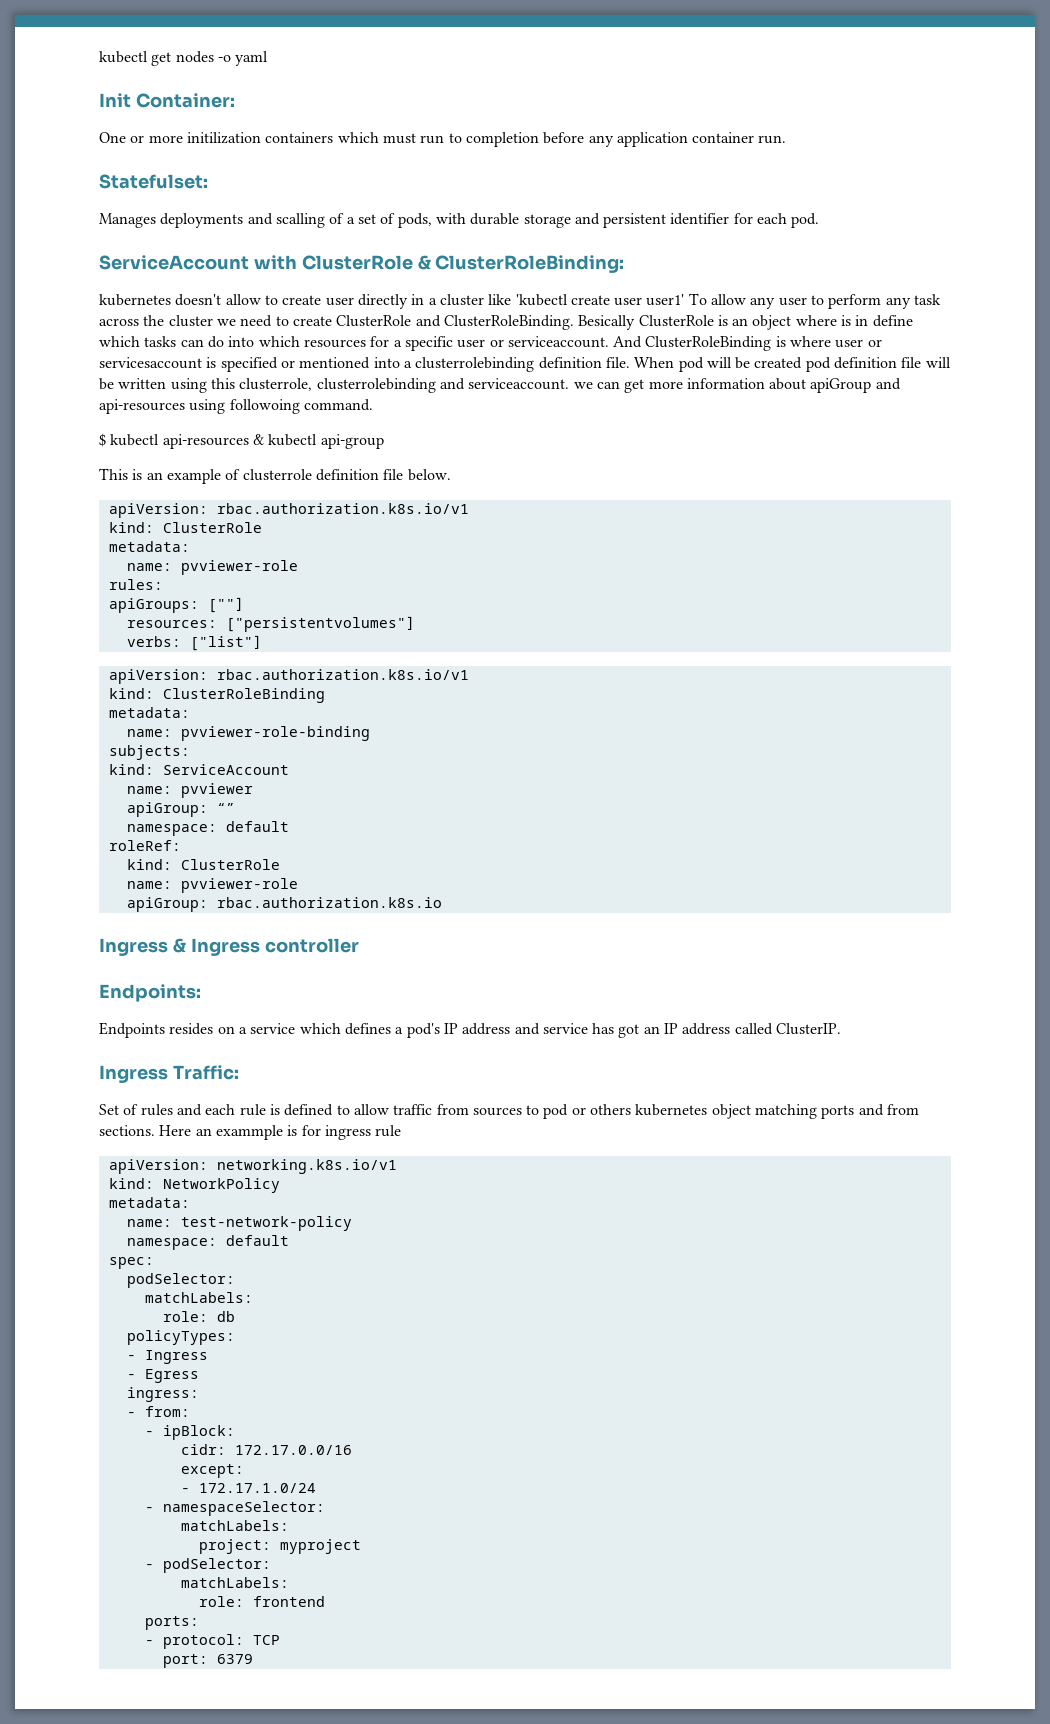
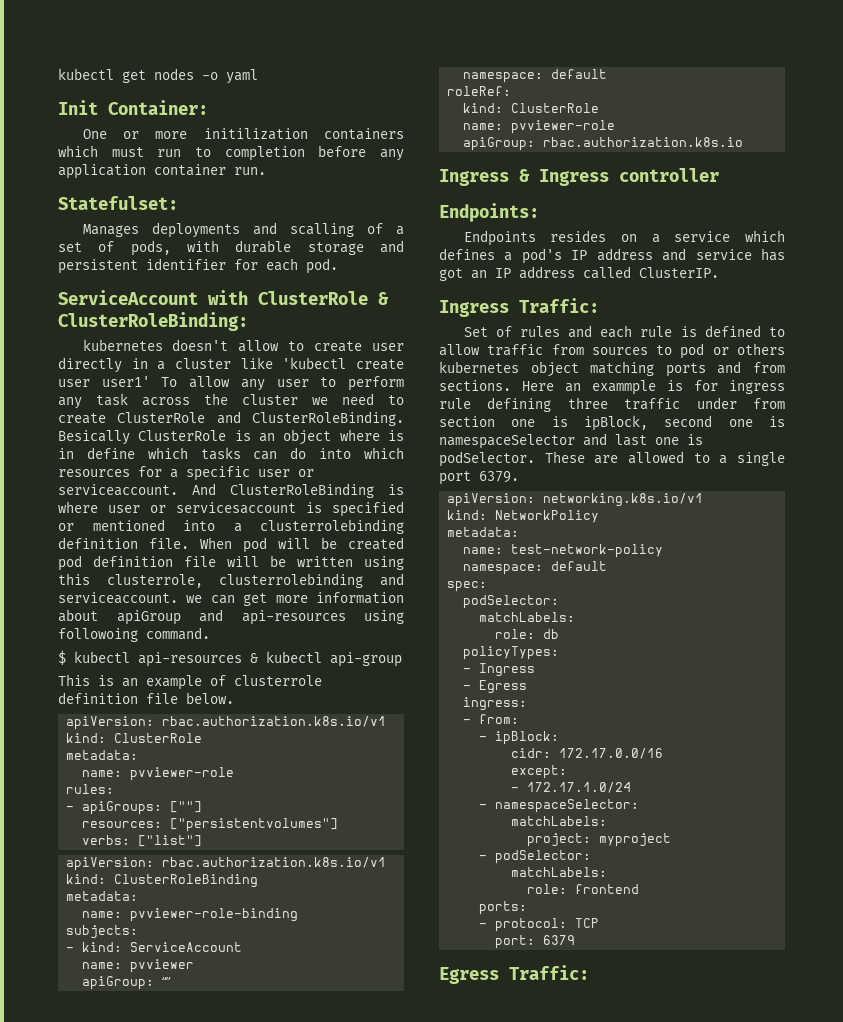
(163, 584) none -> [66,806,75,811] -
(190, 752) none -> [66,947,75,952] -
(402, 1131) none -> [487,397,785,412] [439,415,785,431] [439,433,703,449] [439,451,785,467] [439,471,519,485] defining three traffic under from section one is ipBlock, second one is namespaceSelector and last one is podSelector. These are allowed to a single port 6379.
(253, 1659) none -> [439,965,589,984] // Egress Traffic:

